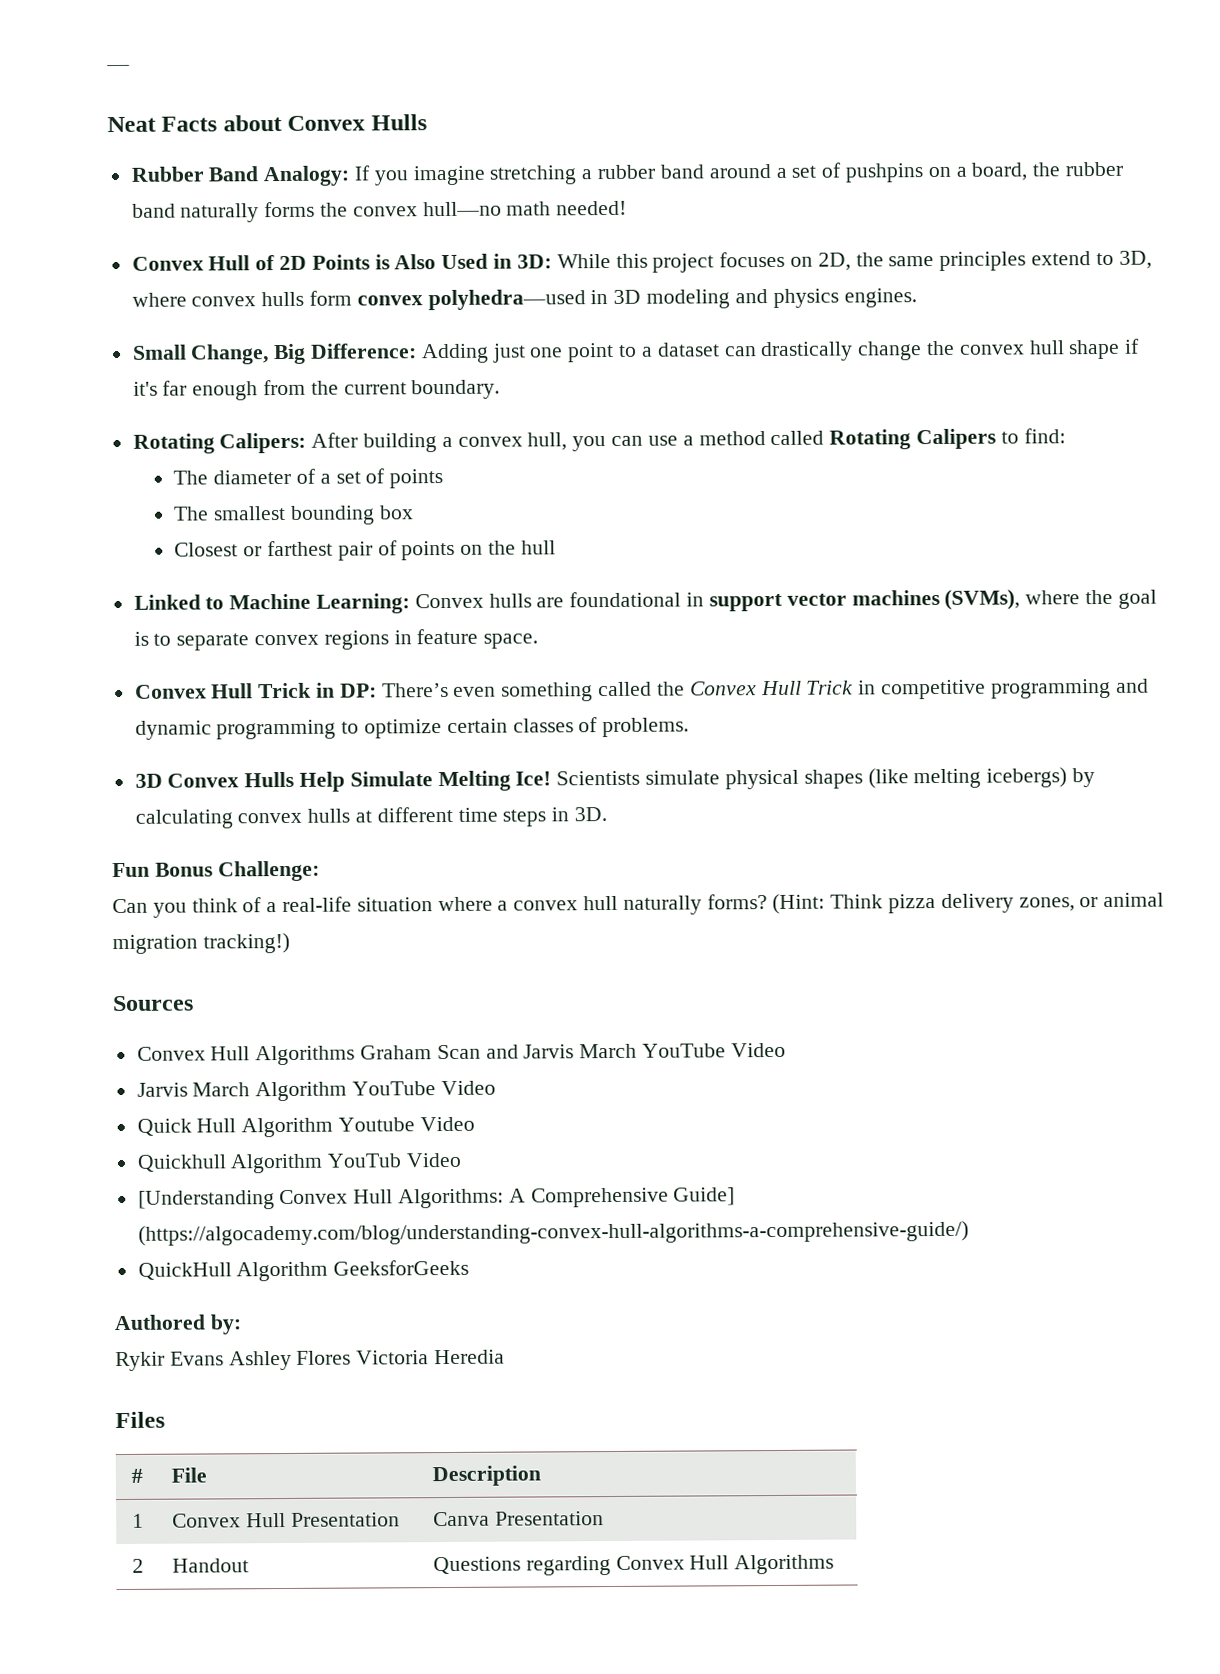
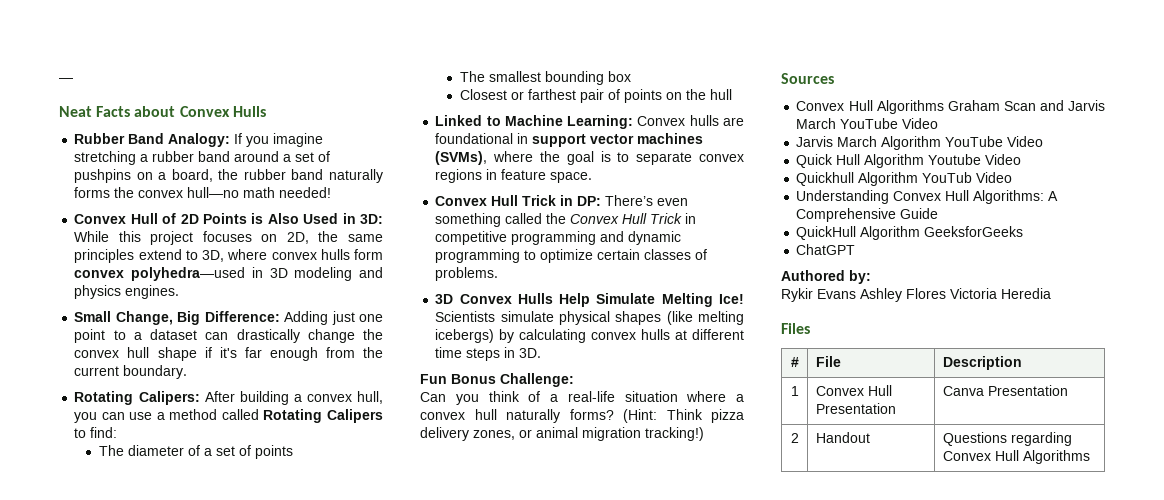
[137,1190,275,1210] [Understanding -> [796,190,890,204] Understanding
[673,1187,736,1206] [137,1220,969,1246] Guide] (https://algocademy.com/blog/understanding-convex-hull-algorithms-a-comprehensive-guide/) -> [900,208,939,219] Guide
(470, 1267) none -> [796,244,856,255] // ChatGPT

